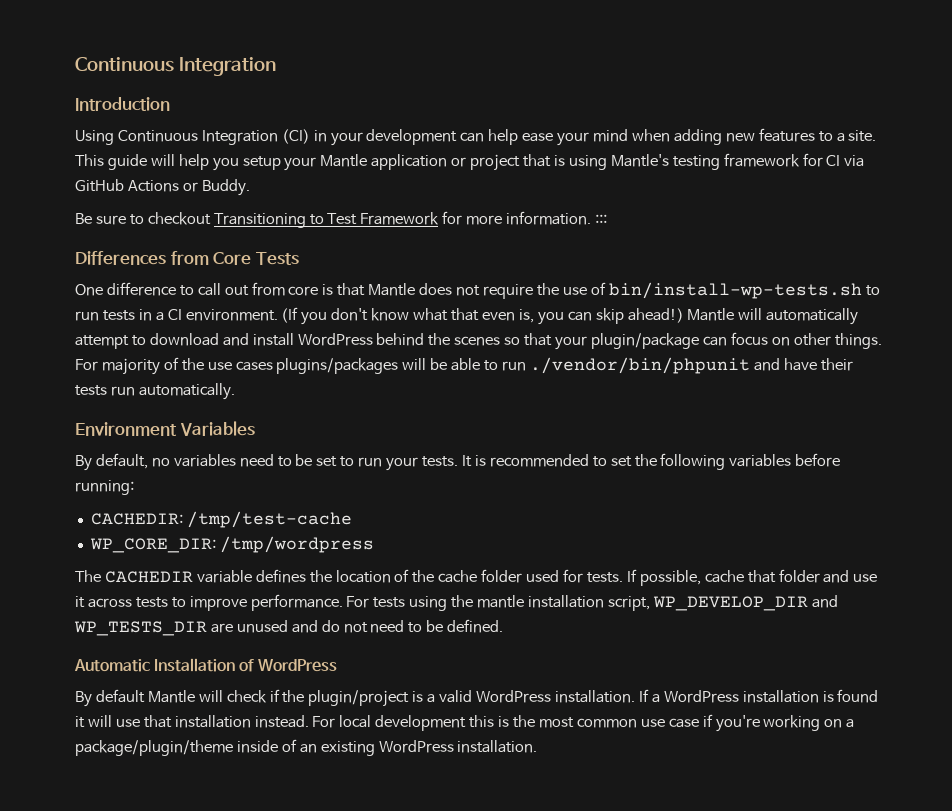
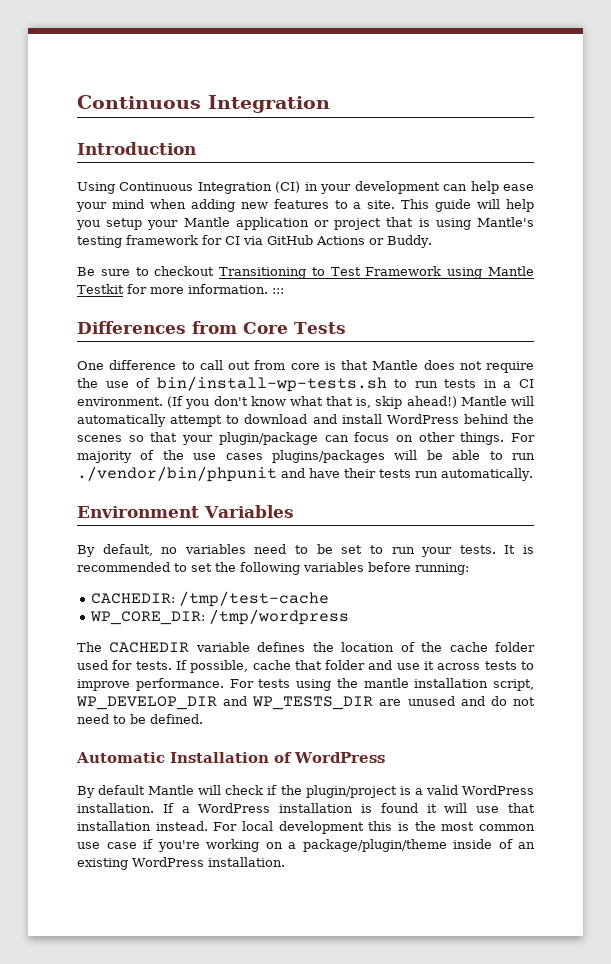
(440, 218) none -> [447,266,534,279] [77,284,124,294] using Mantle Testkit
[481,309,592,325] even is, you can -> [356,397,372,408] is,

